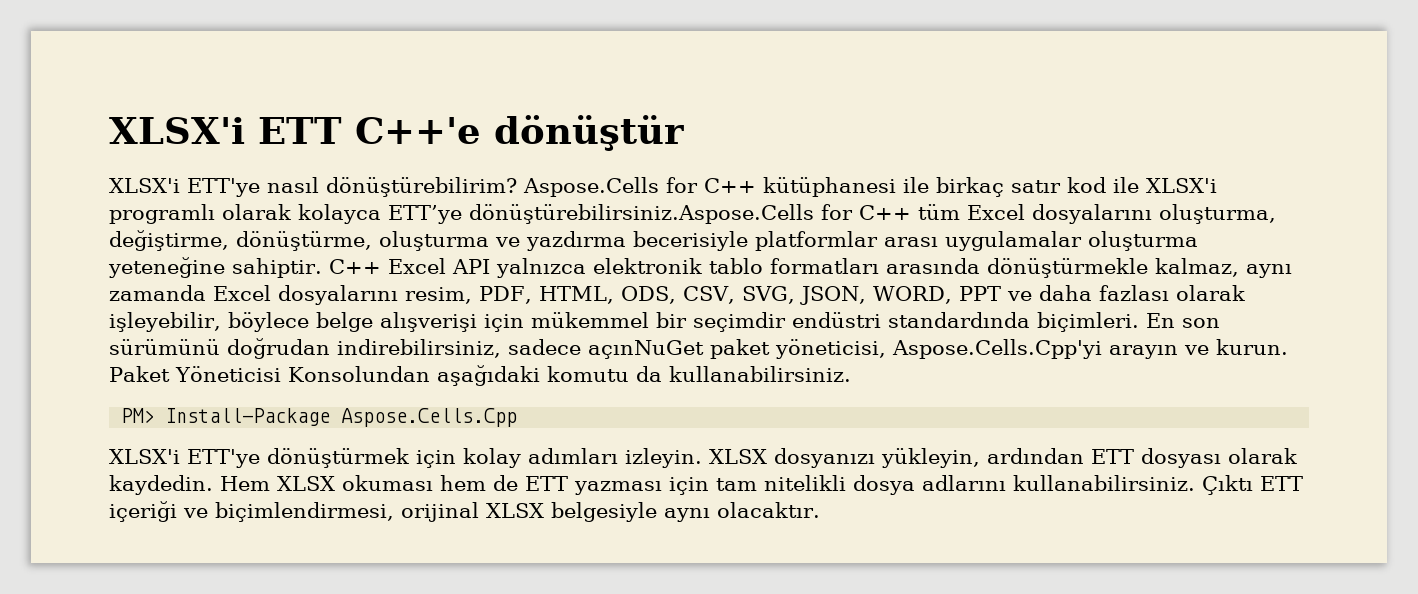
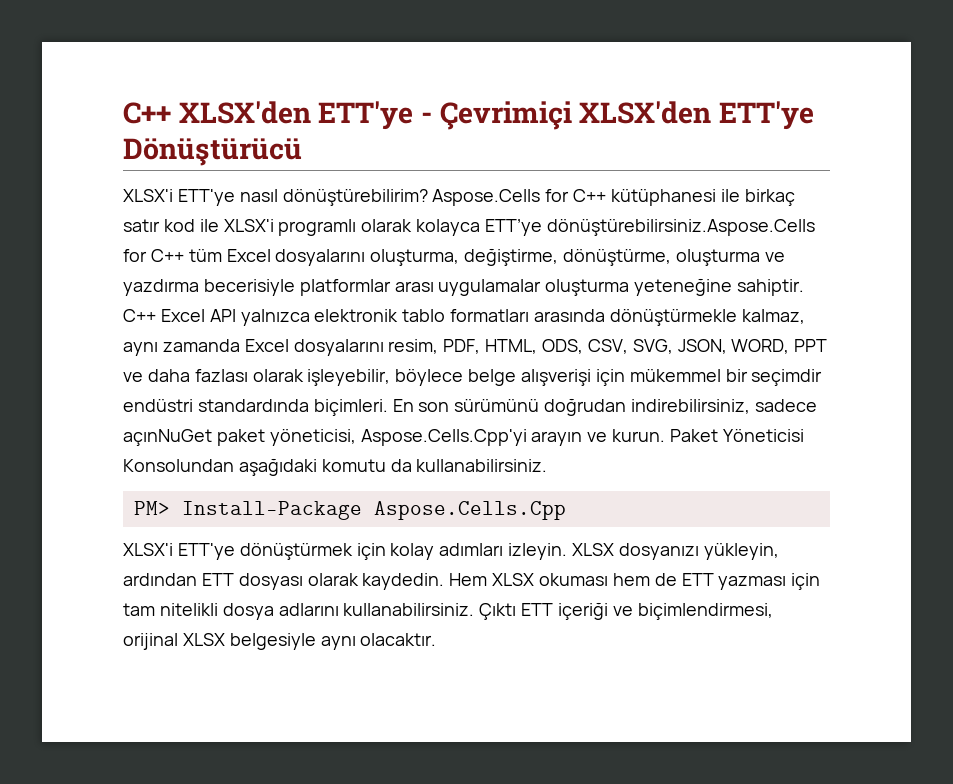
[109,115,684,151] XLSX'i ETT C++'e dönüştür -> [123,101,815,130] [123,138,302,166] C++ XLSX'den ETT'ye - Çevrimiçi XLSX'den ETT'ye Dönüştürücü

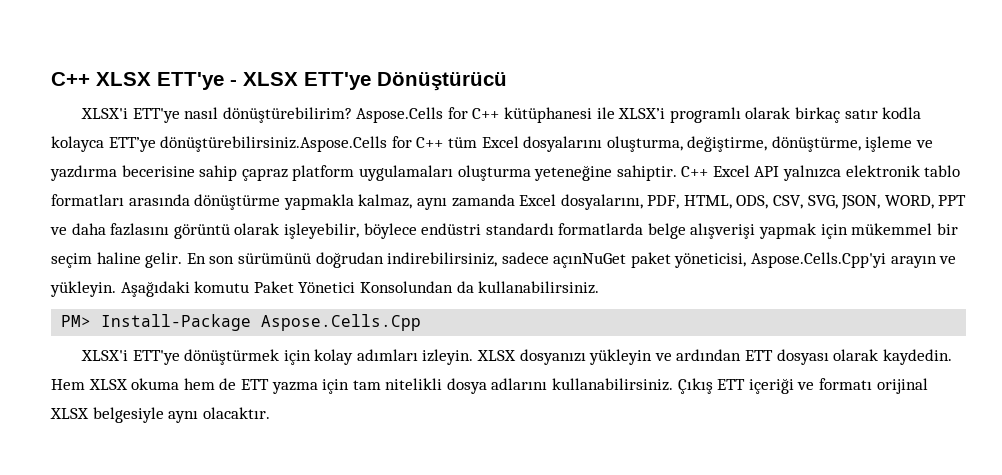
[123,101,311,124] C++ XLSX'den -> [51,72,151,86] C++ XLSX
[439,101,712,130] Çevrimiçi XLSX'den -> [243,72,298,86] XLSX
[744,189,795,206] [123,219,413,236] birkaç satır kod ile XLSX'i programlı olarak -> [618,107,922,123] XLSX’i programlı olarak birkaç satır kodla
[675,249,760,266] oluşturma -> [865,136,913,152] işleme
[203,279,542,296] becerisiyle platformlar arası uygulamalar -> [121,165,453,181] becerisine sahip çapraz platform uygulamaları
[609,309,737,326] dönüştürmekle -> [194,194,354,210] dönüştürme yapmakla
[293,339,439,356] dosyalarını resim, -> [560,194,643,210] dosyalarını,
[194,369,248,382] fazlası -> [110,223,230,239] fazlasını görüntü
(464, 377) none -> [421,223,644,235] endüstri standardı formatlarda
(592, 377) none -> [759,223,817,239] yapmak
[751,369,823,386] [123,399,388,416] seçimdir endüstri standardında biçimleri. -> [51,252,183,268] seçim haline gelir.
[612,429,804,442] [123,458,386,476] kurun. Paket Yöneticisi Konsolundan aşağıdaki komutu -> [50,281,453,297] yükleyin. Aşağıdaki komutu Paket Yönetici Konsolundan
[703,543,779,560] yükleyin, -> [589,349,672,365] yükleyin ve
[539,573,609,586] okuması -> [131,378,180,390] okuma
[718,576,787,590] yazması -> [271,382,318,394] yazma
[479,603,517,620] Çıktı -> [677,378,713,394] Çıkış
[637,603,773,620] biçimlendirmesi, -> [819,378,873,390] formatı

